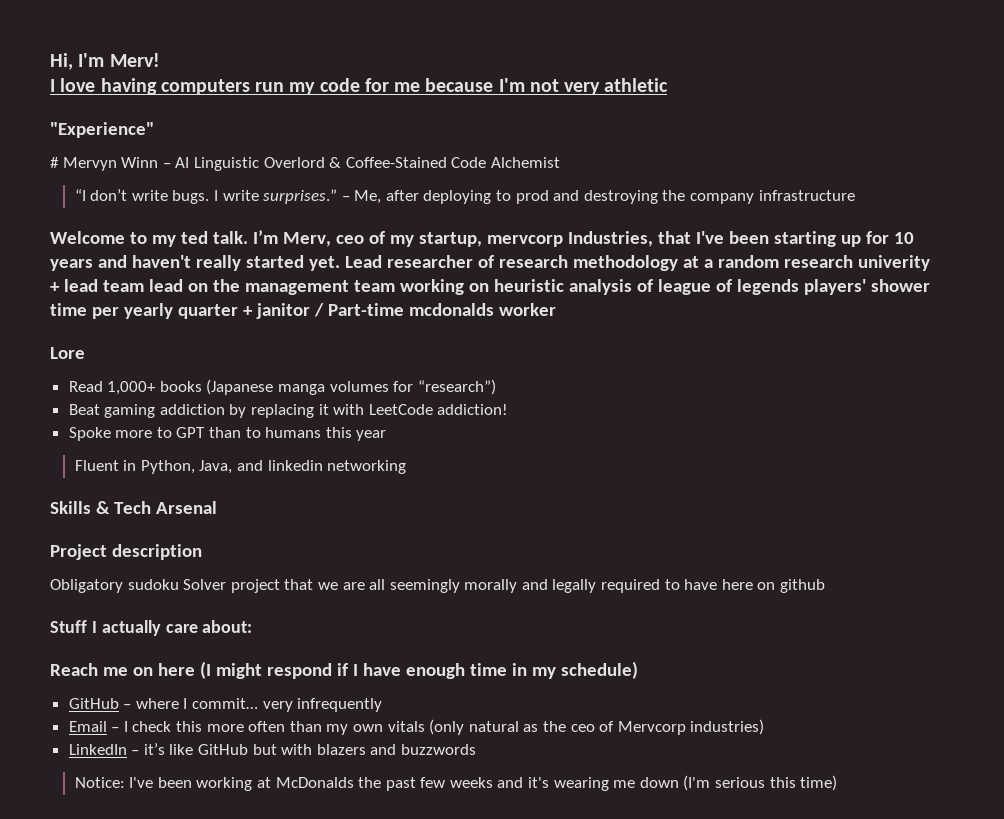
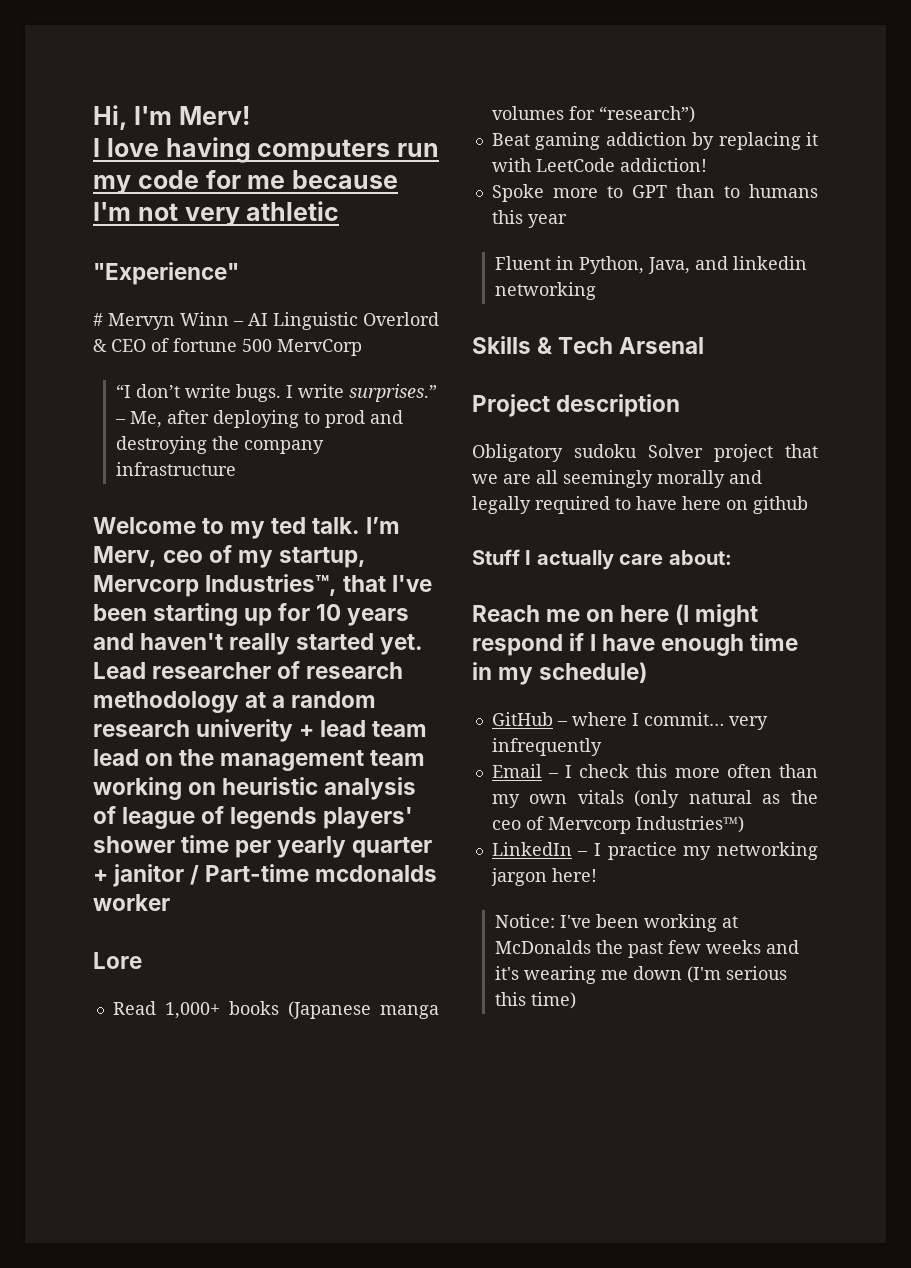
[345,157,560,168] Coffee-Stained Code Alchemist -> [111,338,362,356] CEO of fortune 500 MervCorp
[486,231,653,247] mervcorp Industries, -> [93,574,338,597] Mervcorp Industries™,
[690,719,765,735] industries) -> [635,816,744,833] Industries™)
[143,743,477,755] it’s like GitHub but with blazers and buzzwords -> [594,842,818,860] [490,868,597,886] I practice my networking jargon here!

